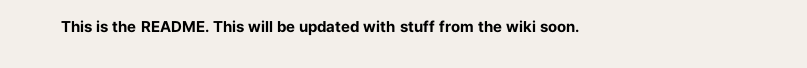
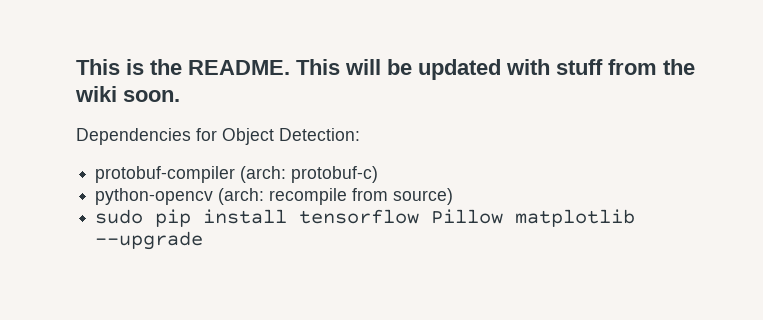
(580, 28) none -> [76,128,360,145] [95,166,379,183] [95,188,454,205] [95,209,636,227] [95,231,204,250] // Dependencies for Object Detection: // protobuf-compiler (arch: protobuf-c) // python-opencv (arch: recompile from source) // sudo pip install tensorflow Pillow matplotlib --upgrade

